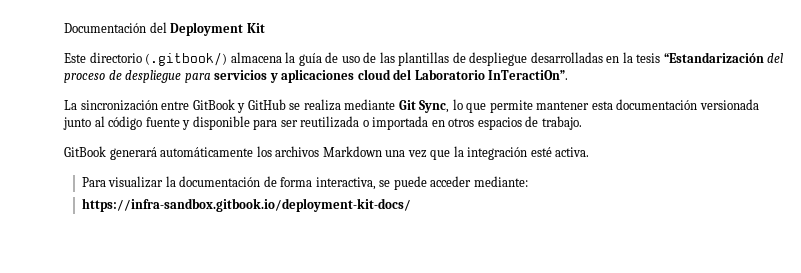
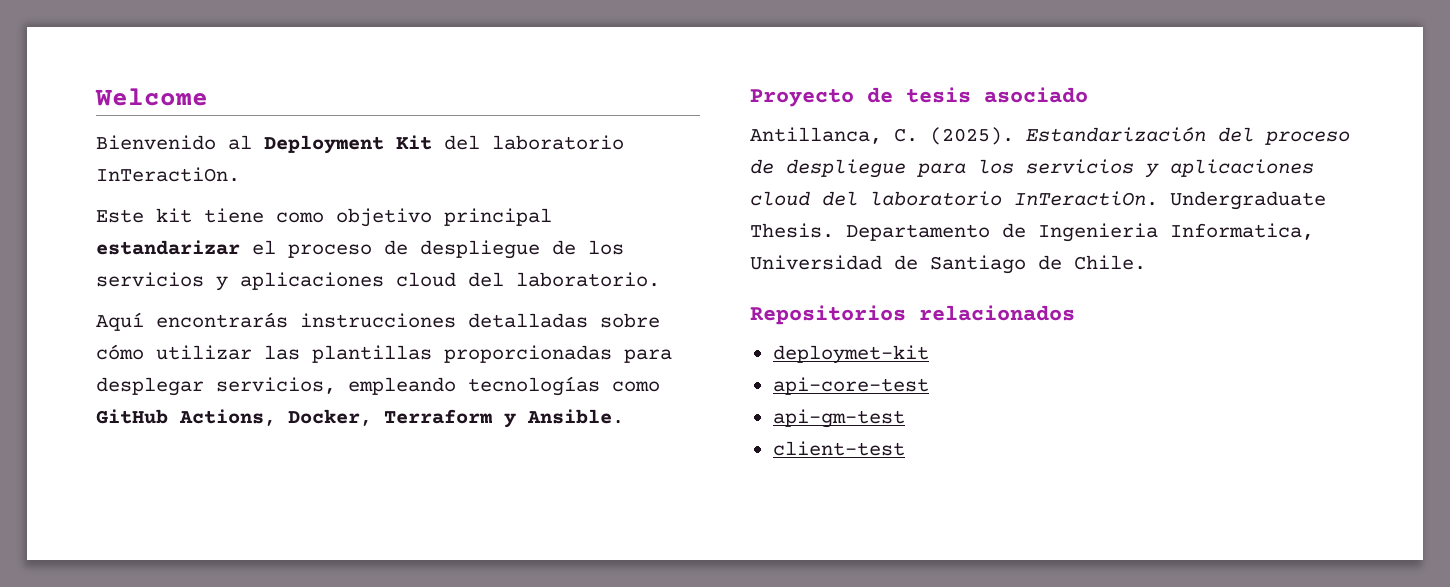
[64,22,167,33] Documentación del -> [95,88,208,106] [96,135,252,150] Welcome // Bienvenido al
[64,52,764,66] // Este directorio (.gitbook/) almacena la guía de uso de las plantillas de despliegue desarrolladas en la tesis “Estandarización -> [444,135,624,150] [96,167,240,182] [96,208,552,227] [96,240,624,259] [96,272,660,291] [96,312,660,331] [96,344,672,363] [96,376,660,396] [96,409,624,428] [750,87,1088,107] [750,127,1206,145] del laboratorio InTeractiOn. // Este kit tiene como objetivo principal estandarizar el proceso de despliegue de los servicios y aplicaciones cloud del laboratorio. // Aquí encontrarás instrucciones detalladas sobre cómo utilizar las plantillas proporcionadas para desplegar servicios, empleando tecnologías como GitHub Actions, Docker, Terraform y Ansible. // Proyecto de tesis asociado // Antillanca, C. (2025). Estandarización
[214,69,569,83] [64,99,759,113] [63,116,582,130] [64,146,590,160] [81,176,528,190] [81,198,411,212] servicios y aplicaciones cloud del Laboratorio InTeractiOn”. // La sincronización entre GitBook y GitHub se realiza mediante Git Sync, lo que permite mantener esta documentación versionada junto al código fuente y disponible para ser reutilizada o importada en otros espacios de trabajo. // GitBook generará automáticamente los archivos Markdown una vez que la integración esté activa. // Para visualizar la documentación de forma interactiva, se puede acceder mediante: // https://infra-sandbox.gitbook.io/deployment-kit-docs/ -> [978,159,1314,178] [750,191,1326,210] [750,223,1314,242] [750,255,1146,274] [750,305,1075,325] [772,345,929,364] [772,377,929,395] [772,409,905,428] [772,441,905,456] los servicios y aplicaciones cloud del laboratorio InTeractiOn. Undergraduate Thesis. Departamento de Ingenieria Informatica, Universidad de Santiago de Chile. // Repositorios relacionados // deploymet-kit // api-core-test // api-gm-test // client-test

